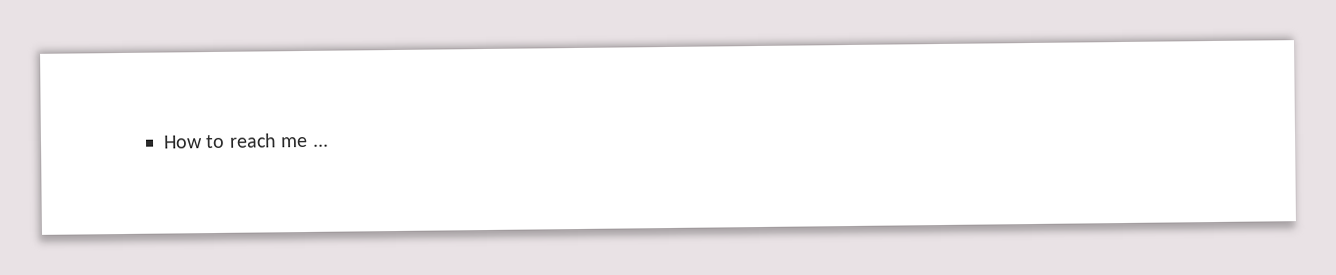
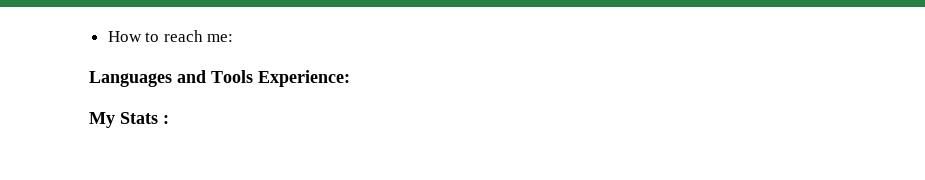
[280,136,329,148] me ... -> [207,34,234,42] [89,70,350,87] [89,112,169,128] me: // Languages and Tools Experience: // My Stats :

